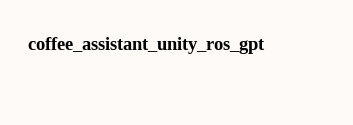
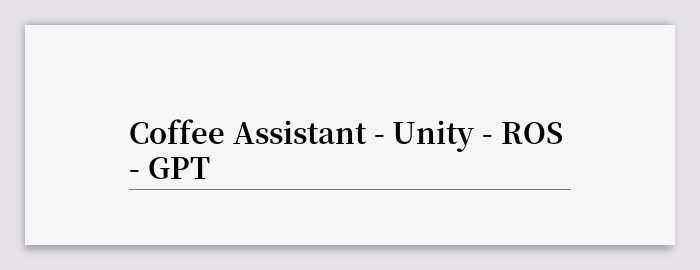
[28,37,265,54] coffee_assistant_unity_ros_gpt -> [129,119,564,152] [129,157,210,179] Coffee Assistant - Unity - ROS - GPT

